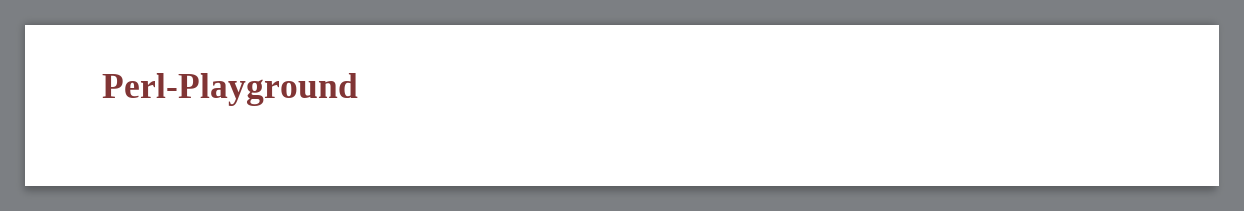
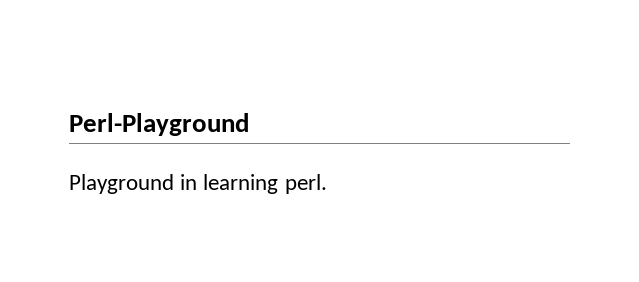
(358, 89) none -> [69,174,327,194] // Playground in learning perl.

